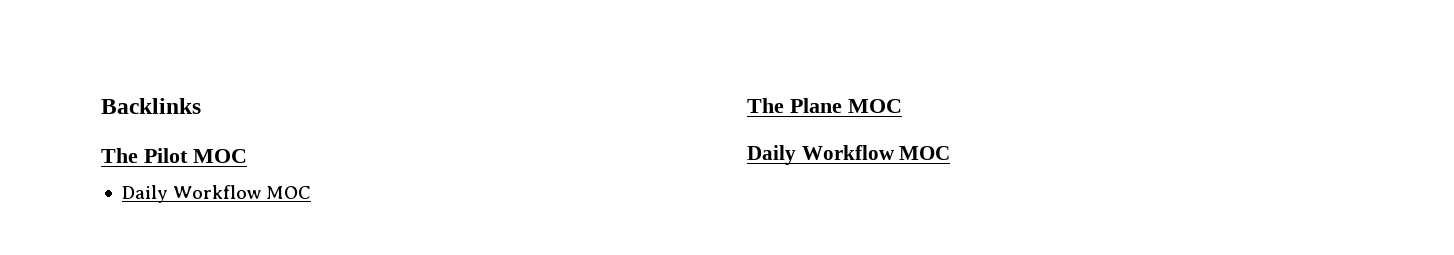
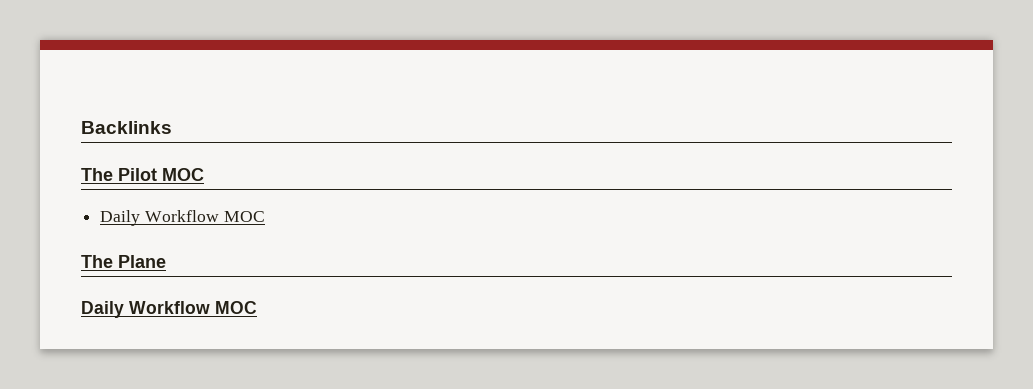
[848,99,902,113] MOC -> (166, 261) none

